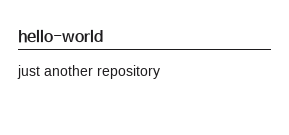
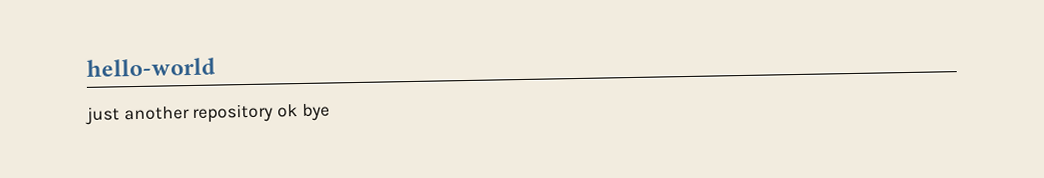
(160, 72) none -> [277,103,330,122] ok bye

